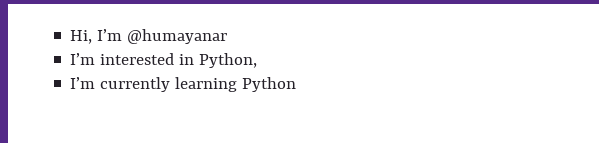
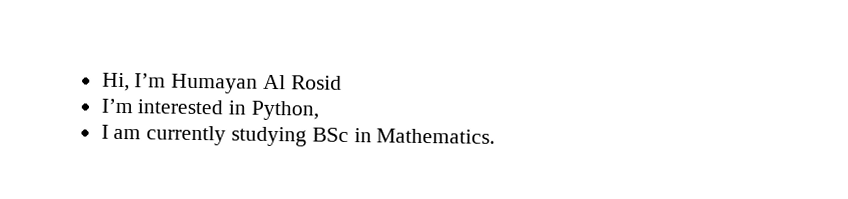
[127,29,228,44] @humayanar -> [171,73,342,94] Humayan Al Rosid
[70,77,297,92] I’m currently learning Python -> [100,124,496,147] I am currently studying BSc in Mathematics.

